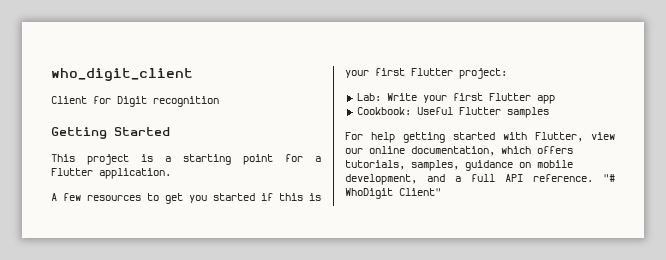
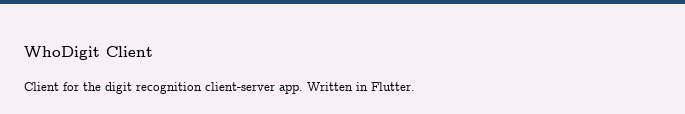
[51,68,193,81] who_digit_client -> [24,46,153,60] WhoDigit Client
[117,96,147,107] Digit -> [83,82,132,94] the digit
[51,127,170,139] [51,154,321,165] [51,168,171,179] [51,193,321,204] [345,68,507,79] [356,93,555,104] [356,107,549,118] [345,132,615,143] [345,146,573,156] [345,160,573,171] [345,174,615,185] [345,188,441,199] // Getting Started // This project is a starting point for a Flutter application. // A few resources to get you started if this is your first Flutter project: // Lab: Write your first Flutter app // Cookbook: Useful Flutter samples // For help getting started with Flutter, view our online documentation, which offers tutorials, samples, guidance on mobile development, and a full API reference. "# WhoDigit Client" -> [205,82,415,94] client-server app. Written in Flutter.

